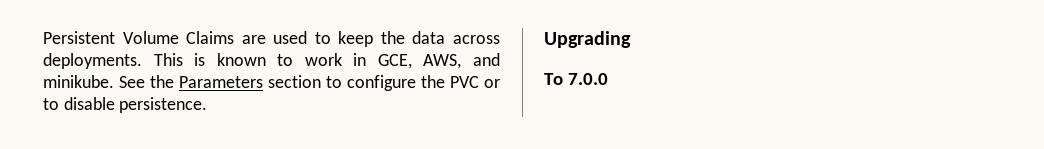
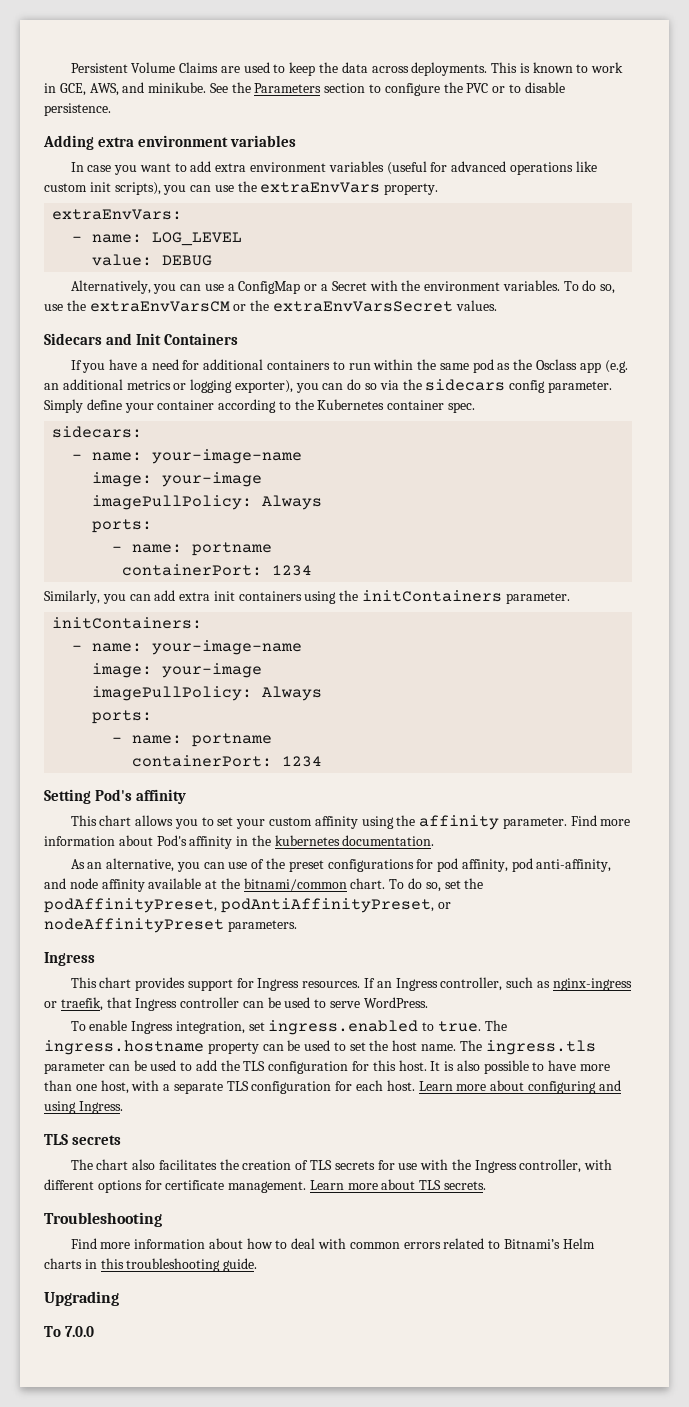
(208, 105) none -> [43,135,296,150] [70,161,597,175] [44,181,439,195] [52,209,183,220] [72,232,243,246] [92,254,213,266] [70,280,616,294] [44,300,497,312] [44,333,238,345] [70,359,628,373] [44,379,612,393] [44,399,476,413] [52,426,143,438] [72,449,303,464] [92,472,263,487] [92,495,323,510] [92,519,153,533] [112,542,273,556] [122,564,313,576] [44,590,570,604] [52,617,203,629] [72,640,303,655] [92,663,263,678] [92,686,323,701] [92,710,153,724] [112,733,273,747] [132,755,323,767] [44,789,186,804] [70,815,631,830] [44,835,435,849] [70,858,612,872] [44,878,484,892] [44,898,451,913] [44,918,297,933] [44,952,95,966] [70,977,632,991] [44,997,428,1011] [70,1020,507,1035] [44,1040,596,1055] [44,1060,611,1074] [44,1080,621,1094] [44,1101,123,1114] [44,1134,121,1145] [70,1159,613,1173] [44,1179,487,1193] [44,1212,162,1227] [70,1238,595,1249] [44,1258,258,1272] // Adding extra environment variables // In case you want to add extra environment variables (useful for advanced operations like custom init scripts), you can use the extraEnvVars property. // extraEnvVars: // - name: LOG_LEVEL // value: DEBUG // Alternatively, you can use a ConfigMap or a Secret with the environment variables. To do so, use the extraEnvVarsCM or the extraEnvVarsSecret values. // Sidecars and Init Containers // If you have a need for additional containers to run within the same pod as the Osclass app (e.g. an additional metrics or logging exporter), you can do so via the sidecars config parameter. Simply define your container according to the Kubernetes container spec. // sidecars: // - name: your-image-name // image: your-image // imagePullPolicy: Always // ports: // - name: portname // containerPort: 1234 // Similarly, you can add extra init containers using the initContainers parameter. // initContainers: // - name: your-image-name // image: your-image // imagePullPolicy: Always // ports: // - name: portname // containerPort: 1234 // Setting Pod's affinity // This chart allows you to set your custom affinity using the affinity parameter. Find more information about Pod's affinity in the kubernetes documentation. // As an alternative, you can use of the preset configurations for pod affinity, pod anti-affinity, and node affinity available at the bitnami/common chart. To do so, set the podAffinityPreset, podAntiAffinityPreset, or nodeAffinityPreset parameters. // Ingress // This chart provides support for Ingress resources. If an Ingress controller, such as nginx-ingress or traefik, that Ingress controller can be used to serve WordPress. // To enable Ingress integration, set ingress.enabled to true. The ingress.hostname property can be used to set the host name. The ingress.tls parameter can be used to add the TLS configuration for this host. It is also possible to have more than one host, with a separate TLS configuration for each host. Learn more about configuring and using Ingress. // TLS secrets // The chart also facilitates the creation of TLS secrets for use with the Ingress controller, with different options for certificate management. Learn more about TLS secrets. // Troubleshooting // Find more information about how to deal with common errors related to Bitnami’s Helm charts in this troubleshooting guide.

